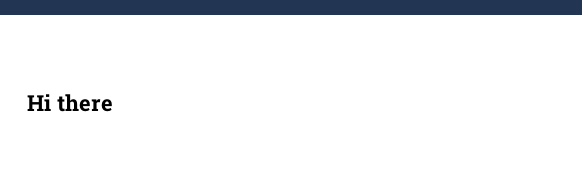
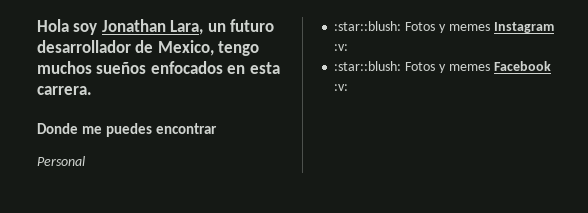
[27,94,113,112] Hi there -> [37,19,275,35] [37,40,260,56] [37,61,280,74] [37,86,92,95] [37,123,218,137] [37,156,85,166] [334,21,554,33] [334,44,349,51] [334,61,551,73] [334,84,349,91] Hola soy Jonathan Lara, un futuro desarrollador de Mexico, tengo muchos sueños enfocados en esta carrera. // Donde me puedes encontrar // Personal // :star::blush: Fotos y memes Instagram :v: // :star::blush: Fotos y memes Facebook :v:

